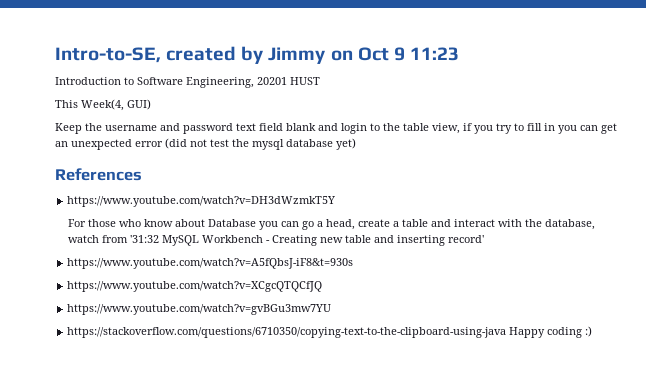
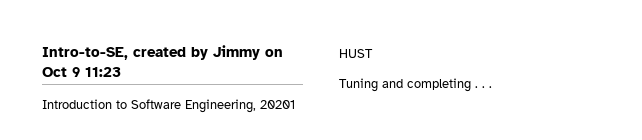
[55,99,151,111] [55,123,617,134] [55,138,356,150] [55,168,142,181] [67,196,336,207] [68,219,596,230] [68,235,485,246] [67,258,354,269] [67,281,323,292] [67,304,332,315] [67,326,593,338] This Week(4, GUI) // Keep the username and password text field blank and login to the table view, if you try to fill in you can get an unexpected error (did not test the mysql database yet) // References // https://www.youtube.com/watch?v=DH3dWzmkT5Y // For those who know about Database you can go a head, create a table and interact with the database, watch from '31:32 MySQL Workbench - Creating new table and inserting record' // https://www.youtube.com/watch?v=A5fQbsJ-iF8&t=930s // https://www.youtube.com/watch?v=XCgcQTQCfJQ // https://www.youtube.com/watch?v=gvBGu3mw7YU // https://stackoverflow.com/questions/6710350/copying-text-to-the-clipboard-using-java Happy coding :) -> [339,78,492,92] Tuning and completing . . .

